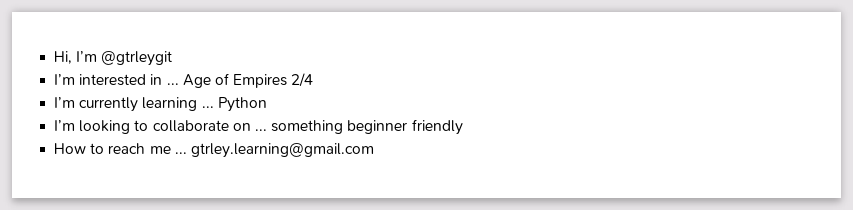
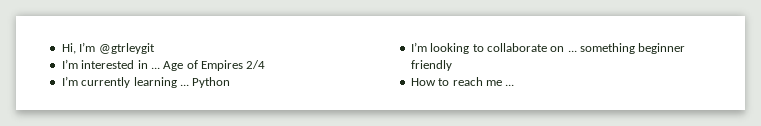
[190,143,374,158] gtrley.learning@gmail.com -> (515, 85) none

